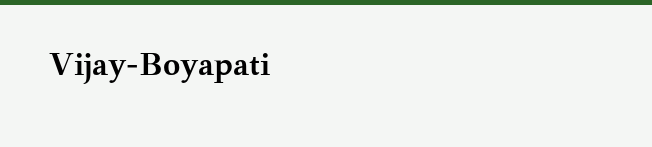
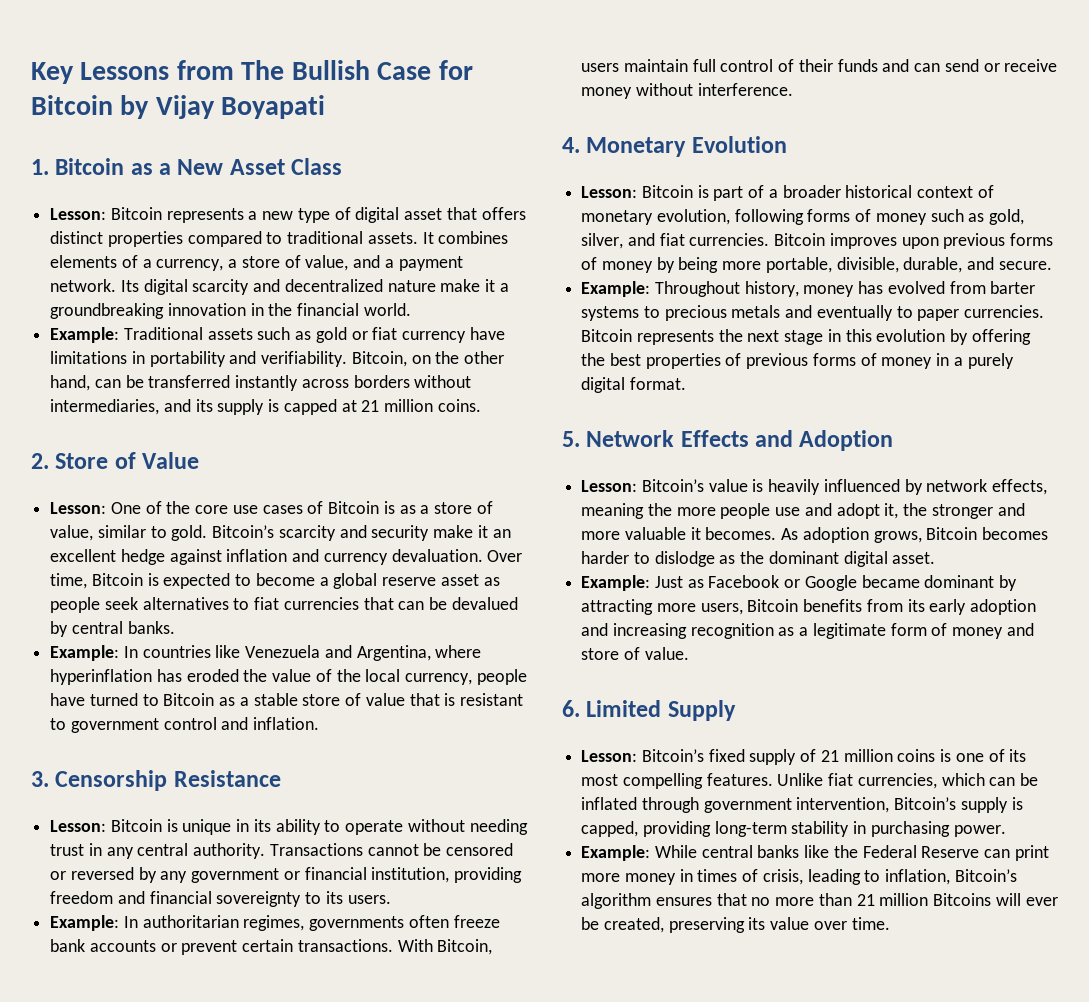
[49,53,270,84] Vijay-Boyapati -> [31,60,473,84] [31,95,326,119] [31,158,343,175] [50,207,526,223] [50,231,509,247] [50,255,463,271] [50,279,509,295] [50,303,411,319] [50,327,505,343] [50,351,505,367] [50,375,472,391] [50,399,481,415] [31,452,200,469] [50,501,493,514] [50,525,511,541] [50,549,523,565] [50,573,500,589] [50,597,518,613] [50,621,175,637] [50,645,482,661] [50,669,527,685] [50,693,523,706] [50,717,320,733] [31,770,281,791] [50,819,528,835] [50,843,514,859] [50,867,523,883] [50,891,391,907] [50,915,500,931] [50,939,493,955] [581,59,1058,72] [581,83,793,99] [562,136,787,157] [581,185,994,201] [581,209,1025,225] [581,233,1054,249] [581,257,1052,273] [581,281,1036,297] [581,305,1045,321] [581,329,1031,345] [581,353,1014,369] [581,377,686,393] [562,430,894,451] [581,479,1048,495] [581,503,1025,519] [581,527,1049,543] [581,551,936,567] [581,575,1018,591] [581,599,1037,615] [581,623,1034,639] [581,647,689,660] [562,700,736,721] [581,749,1027,765] [581,773,1039,789] [581,797,1023,813] [581,821,1006,837] [581,845,1049,861] [581,869,1017,885] [581,893,1058,909] [581,917,890,933] Key Lessons from The Bullish Case for Bitcoin by Vijay Boyapati // 1. Bitcoin as a New Asset Class // Lesson: Bitcoin represents a new type of digital asset that offers distinct properties compared to traditional assets. It combines elements of a currency, a store of value, and a payment network. Its digital scarcity and decentralized nature make it a groundbreaking innovation in the financial world. // Example: Traditional assets such as gold or fiat currency have limitations in portability and verifiability. Bitcoin, on the other hand, can be transferred instantly across borders without intermediaries, and its supply is capped at 21 million coins. // 2. Store of Value // Lesson: One of the core use cases of Bitcoin is as a store of value, similar to gold. Bitcoin’s scarcity and security make it an excellent hedge against inflation and currency devaluation. Over time, Bitcoin is expected to become a global reserve asset as people seek alternatives to fiat currencies that can be devalued by central banks. // Example: In countries like Venezuela and Argentina, where hyperinflation has eroded the value of the local currency, people have turned to Bitcoin as a stable store of value that is resistant to government control and inflation. // 3. Censorship Resistance // Lesson: Bitcoin is unique in its ability to operate without needing trust in any central authority. Transactions cannot be censored or reversed by any government or financial institution, providing freedom and financial sovereignty to its users. // Example: In authoritarian regimes, governments often freeze bank accounts or prevent certain transactions. With Bitcoin, users maintain full control of their funds and can send or receive money without interference. // 4. Monetary Evolution // Lesson: Bitcoin is part of a broader historical context of monetary evolution, following forms of money such as gold, silver, and fiat currencies. Bitcoin improves upon previous forms of money by being more portable, divisible, durable, and secure. // Example: Throughout history, money has evolved from barter systems to precious metals and eventually to paper currencies. Bitcoin represents the next stage in this evolution by offering the best properties of previous forms of money in a purely digital format. // 5. Network Effects and Adoption // Lesson: Bitcoin’s value is heavily influenced by network effects, meaning the more people use and adopt it, the stronger and more valuable it becomes. As adoption grows, Bitcoin becomes harder to dislodge as the dominant digital asset. // Example: Just as Facebook or Google became dominant by attracting more users, Bitcoin benefits from its early adoption and increasing recognition as a legitimate form of money and store of value. // 6. Limited Supply // Lesson: Bitcoin’s fixed supply of 21 million coins is one of its most compelling features. Unlike fiat currencies, which can be inflated through government intervention, Bitcoin’s supply is capped, providing long-term stability in purchasing power. // Example: While central banks like the Federal Reserve can print more money in times of crisis, leading to inflation, Bitcoin’s algorithm ensures that no more than 21 million Bitcoins will ever be created, preserving its value over time.

